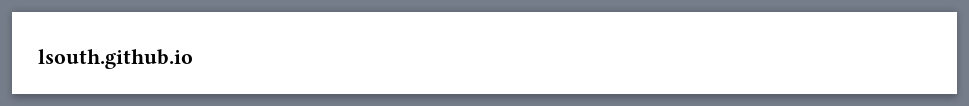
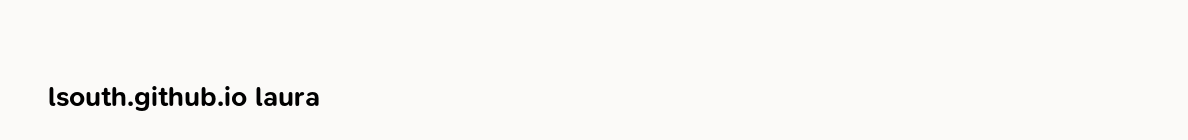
(193, 59) none -> [255,87,320,106] laura

